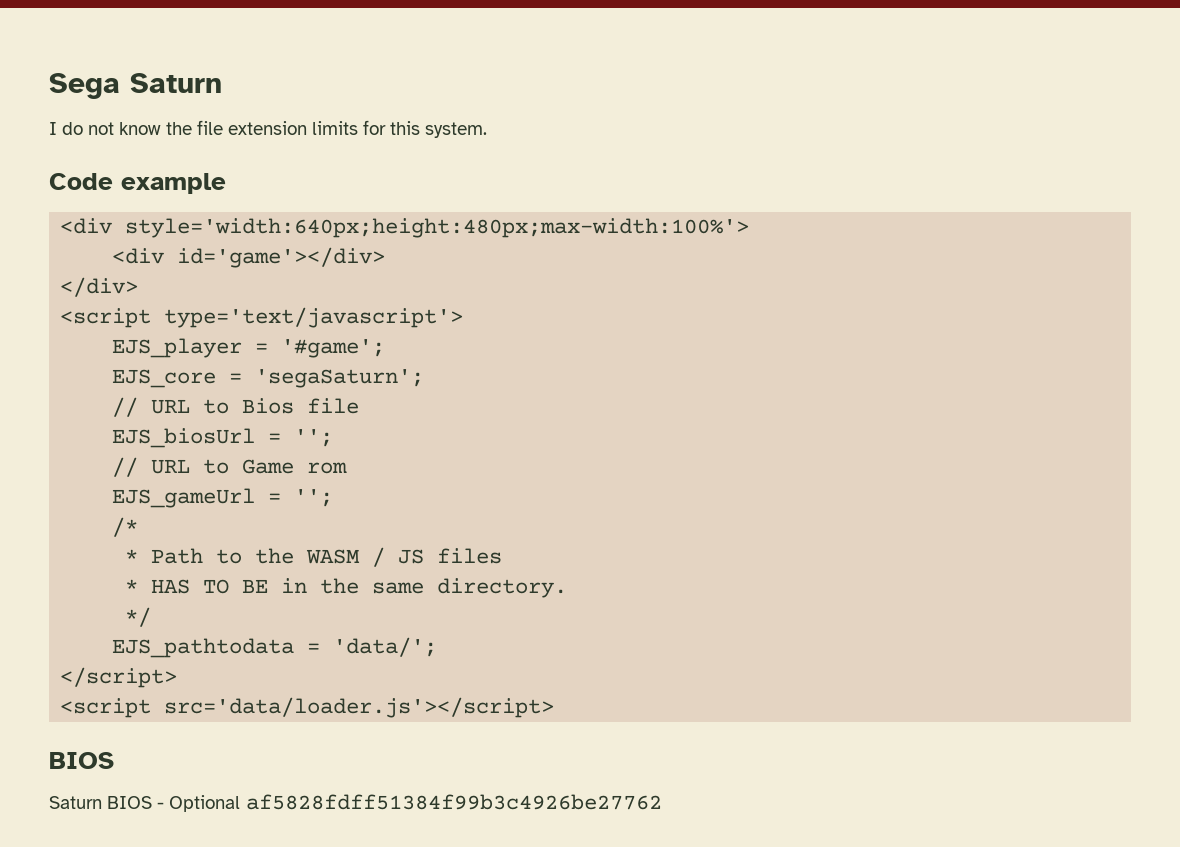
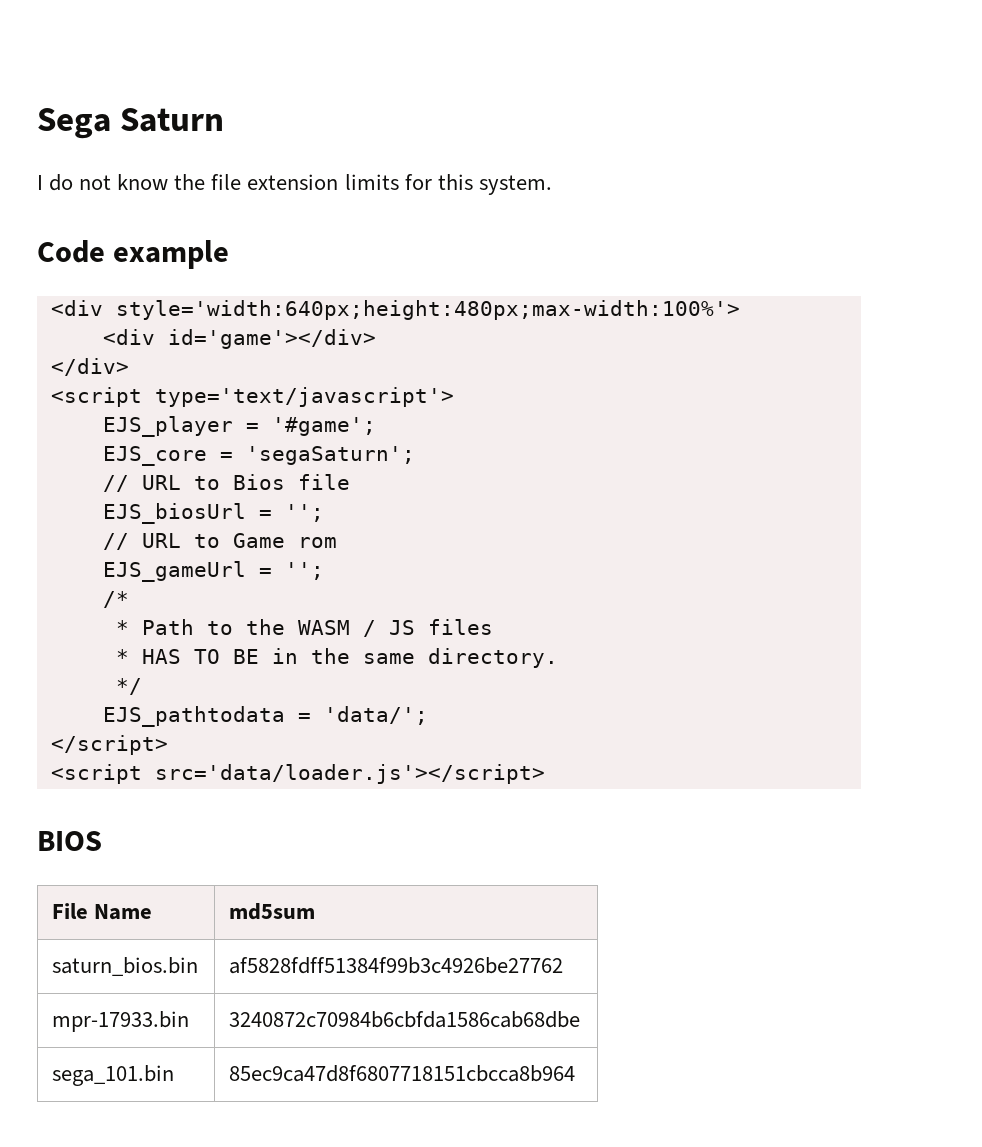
[49,794,662,812] // Saturn BIOS - Optional af5828fdff51384f99b3c4926be27762 -> [52,903,153,920] [229,903,316,920] [52,957,199,976] [229,957,564,974] [52,1011,190,1032] [229,1011,581,1028] [52,1065,175,1086] [229,1065,576,1082] // File Name | md5sum // saturn_bios.bin | af5828fdff51384f99b3c4926be27762 // mpr-17933.bin | 3240872c70984b6cbfda1586cab68dbe // sega_101.bin | 85ec9ca47d8f6807718151cbcca8b964

